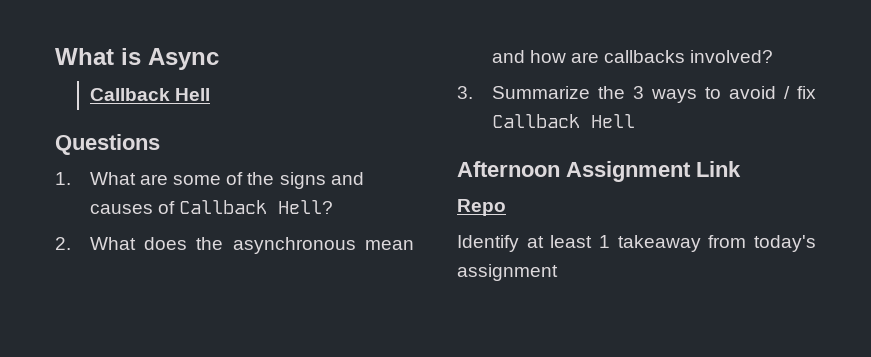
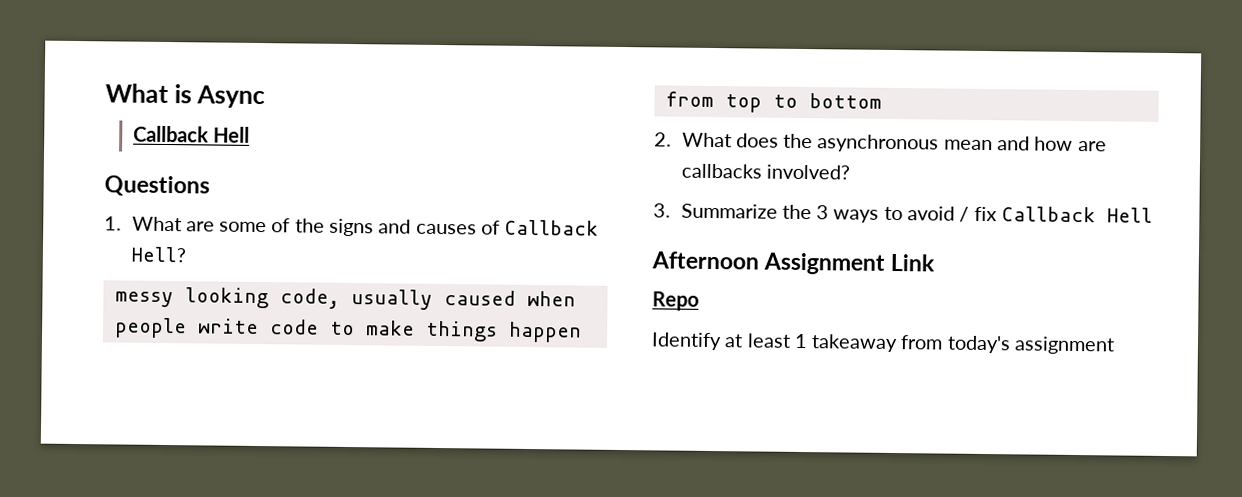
(334, 207) none -> [114,287,576,310] [113,317,582,343] [665,91,882,113] // messy looking code, usually caused when people write code to make things happen from top to bottom

